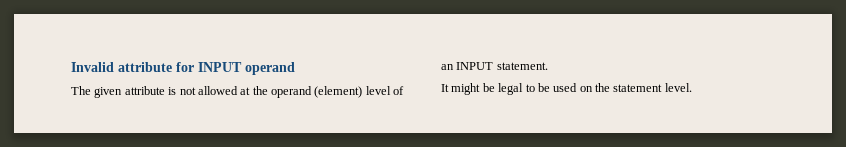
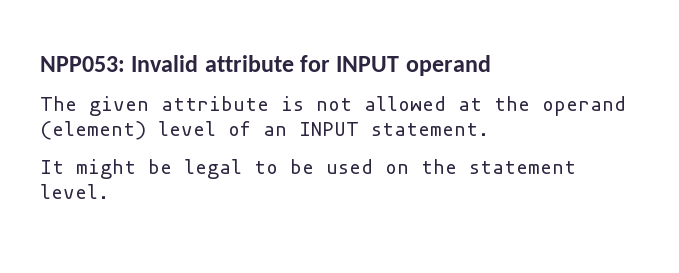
(71, 67) none -> [40,56,125,72] NPP053:

